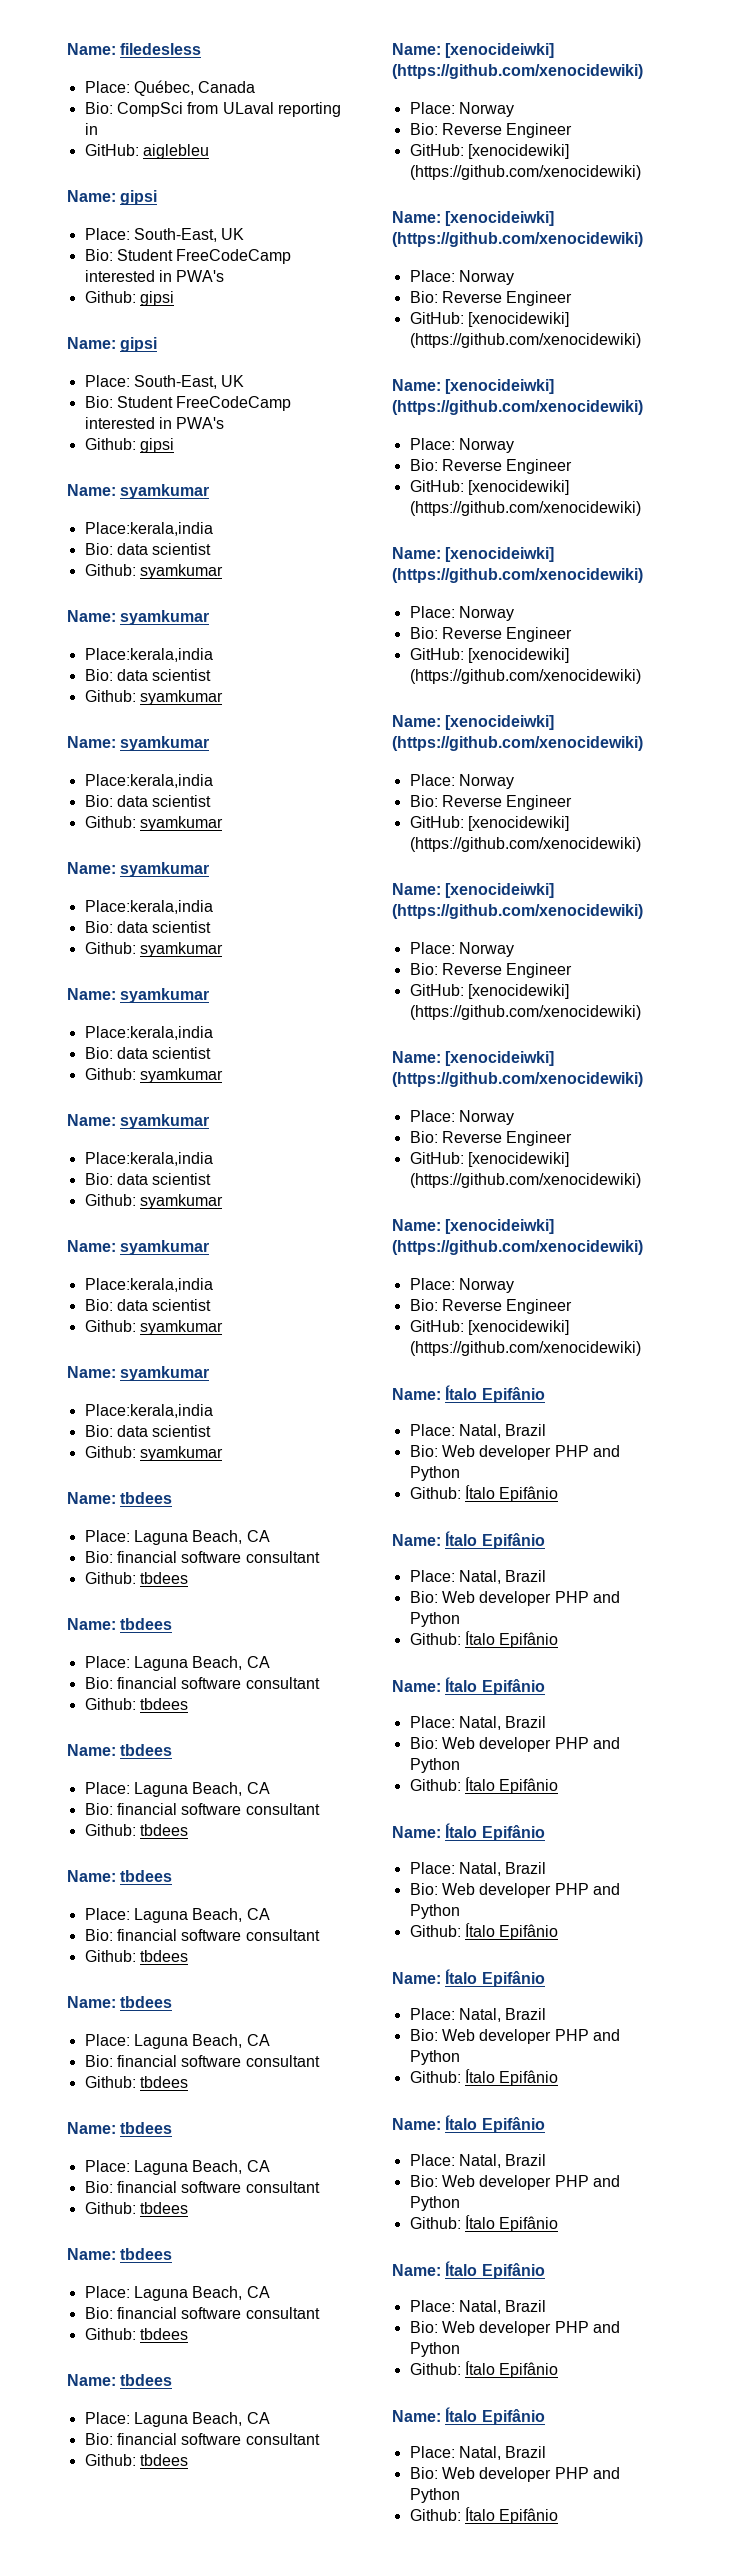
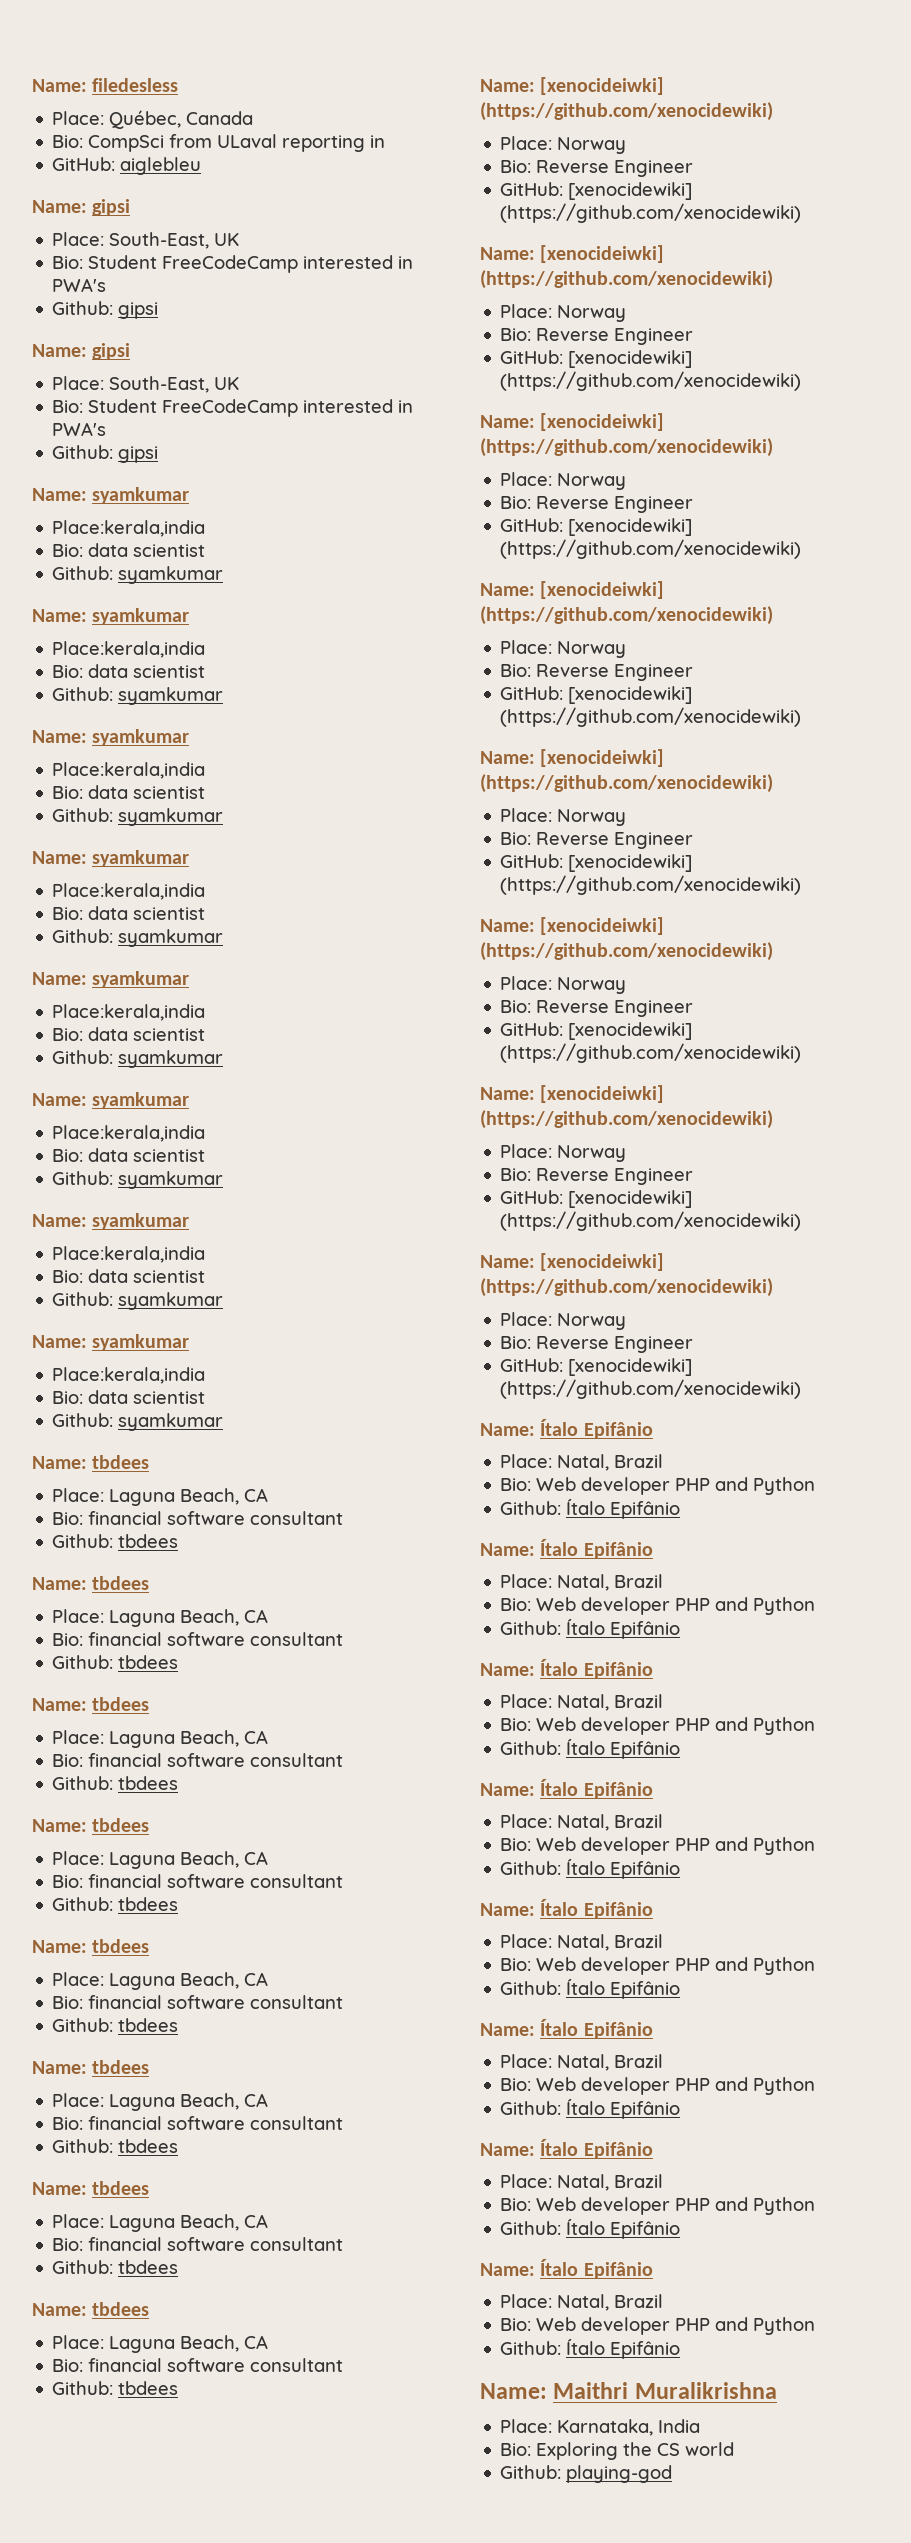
(559, 2516) none -> [480,2382,777,2399] [500,2419,701,2436] [500,2442,735,2460] [500,2465,673,2483] // Name: Maithri Muralikrishna // Place: Karnataka, India // Bio: Exploring the CS world // Github: playing-god

